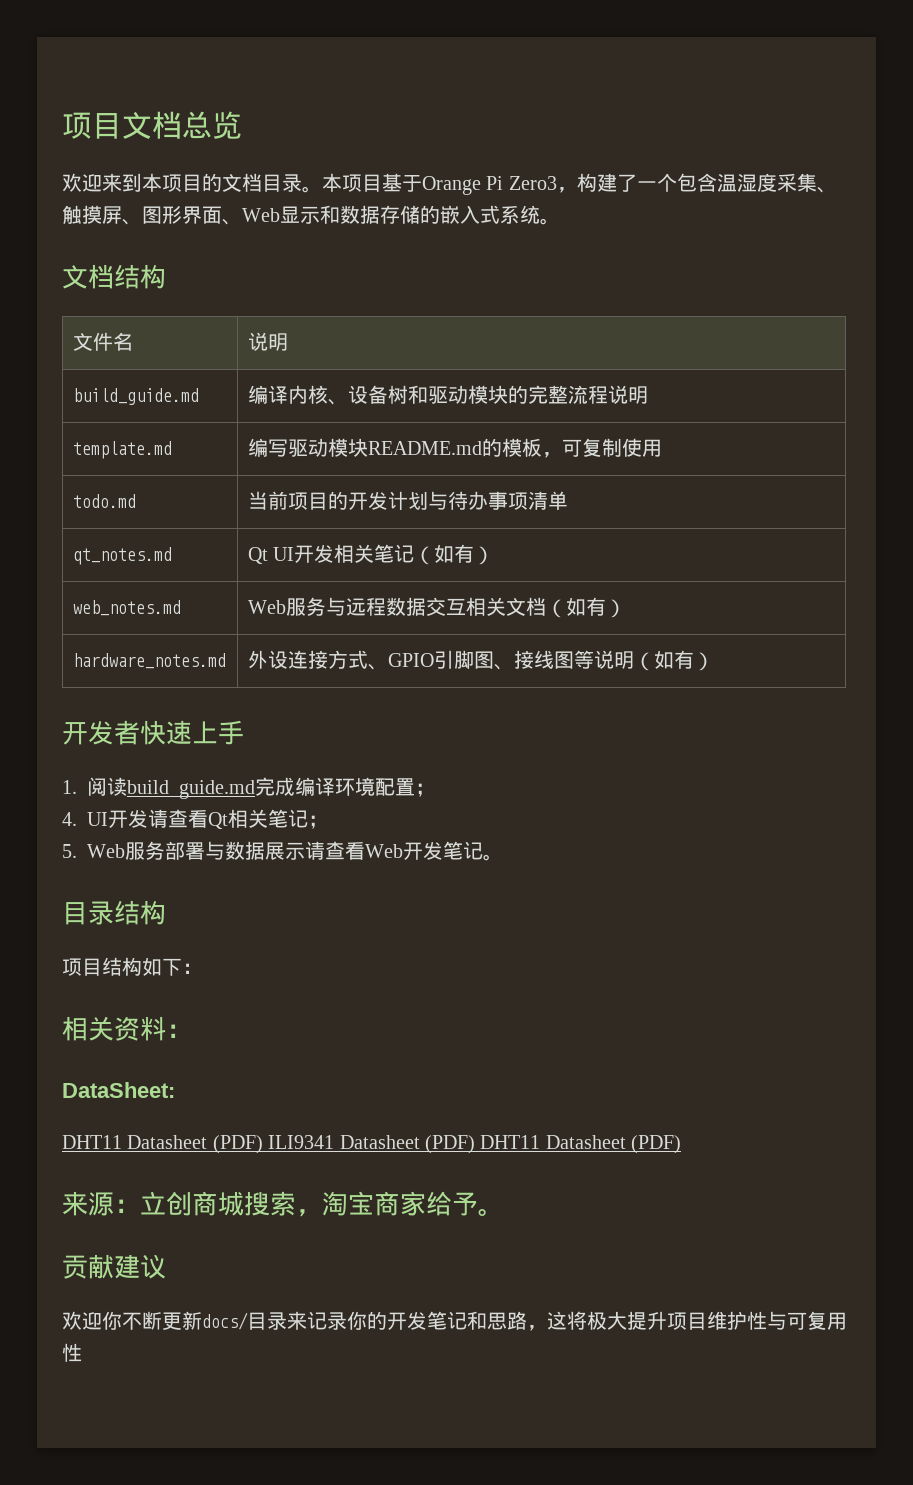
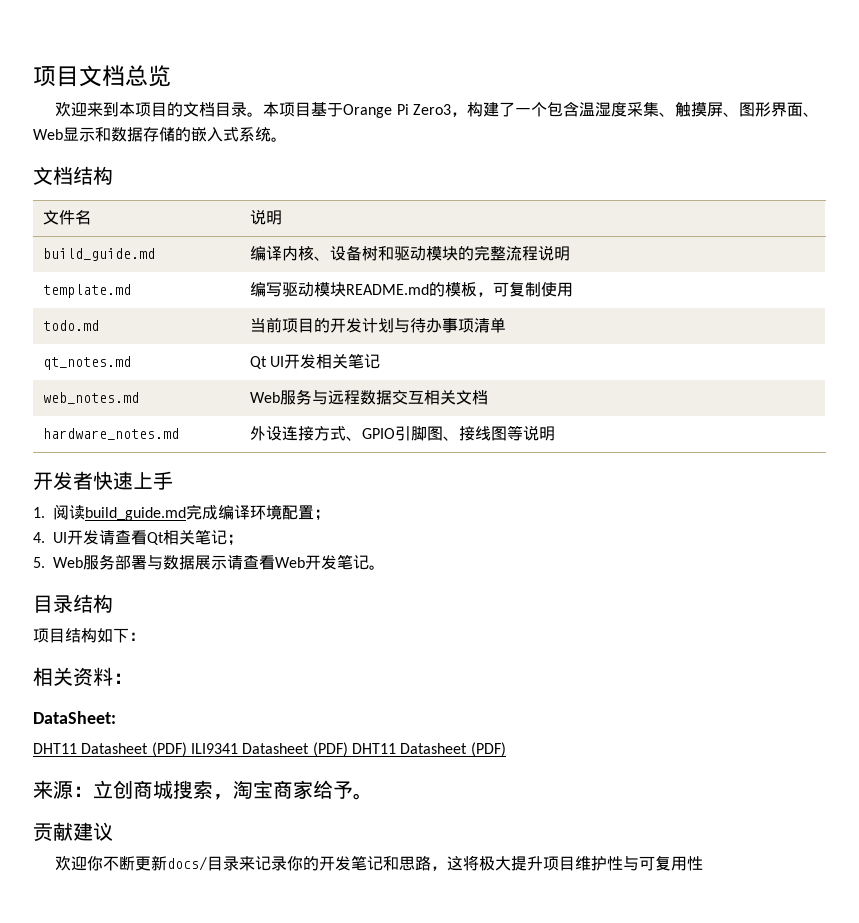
[414,544,495,565] （如有） -> (380, 361) none
[545,597,626,618] （如有） -> (488, 397) none
[633,650,714,671] （如有） -> (555, 433) none

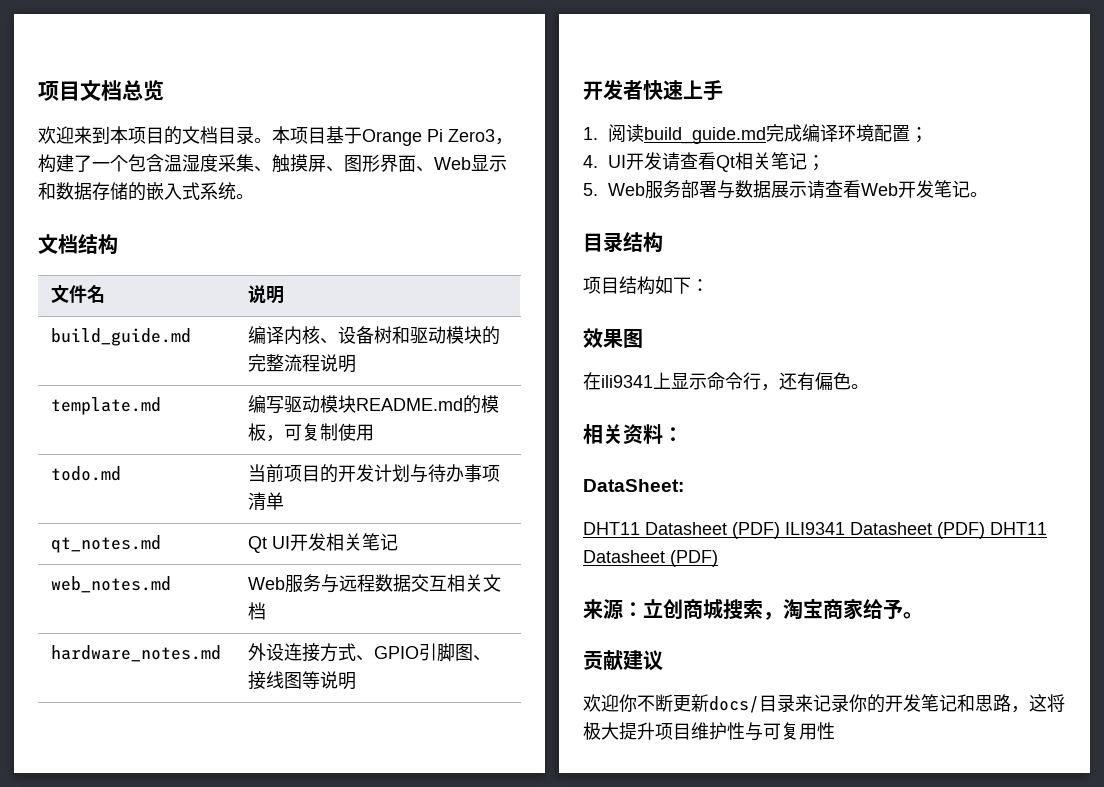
(145, 636) none -> [583,328,643,348] [583,372,869,391] // 效果图 // 在ili9341上显示命令行，还有偏色。

